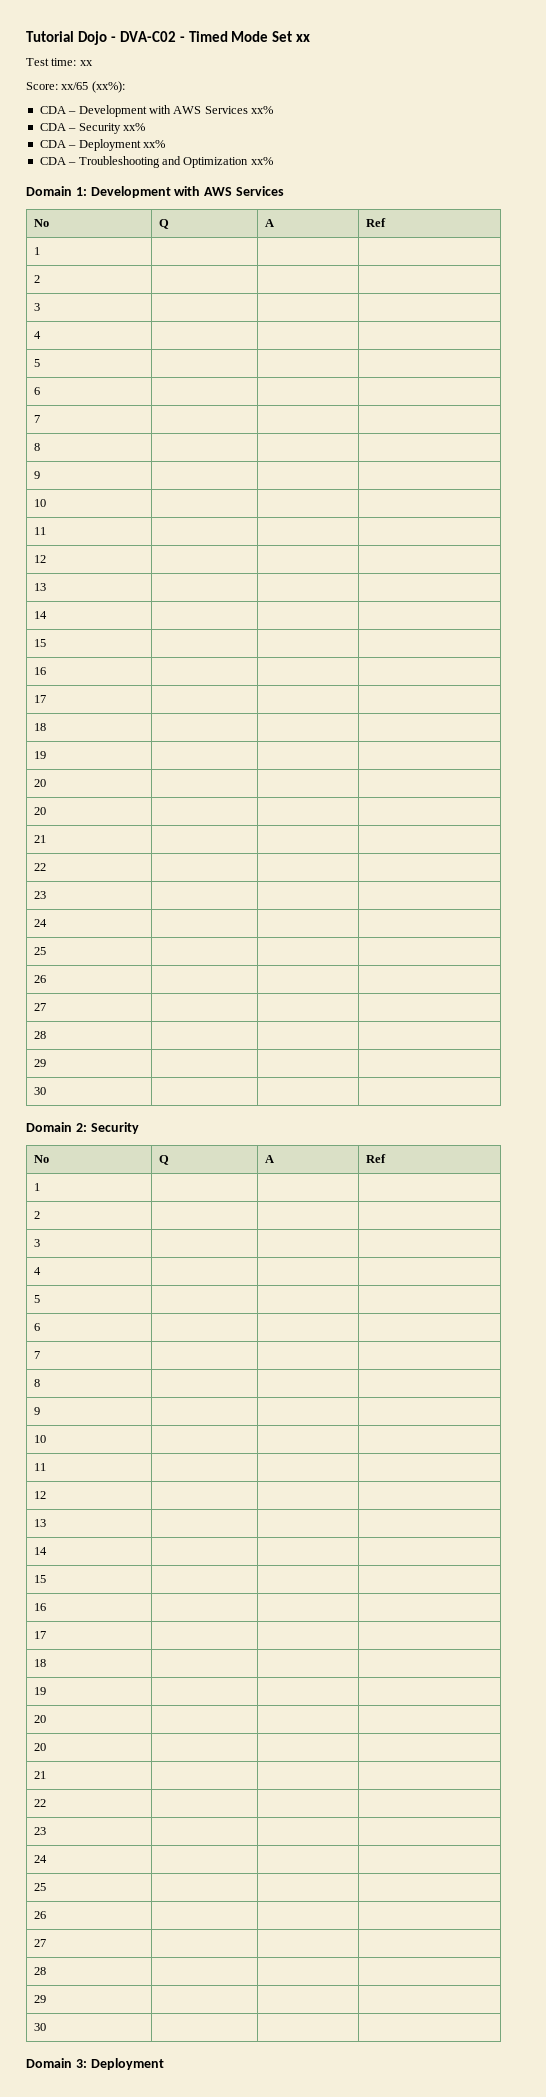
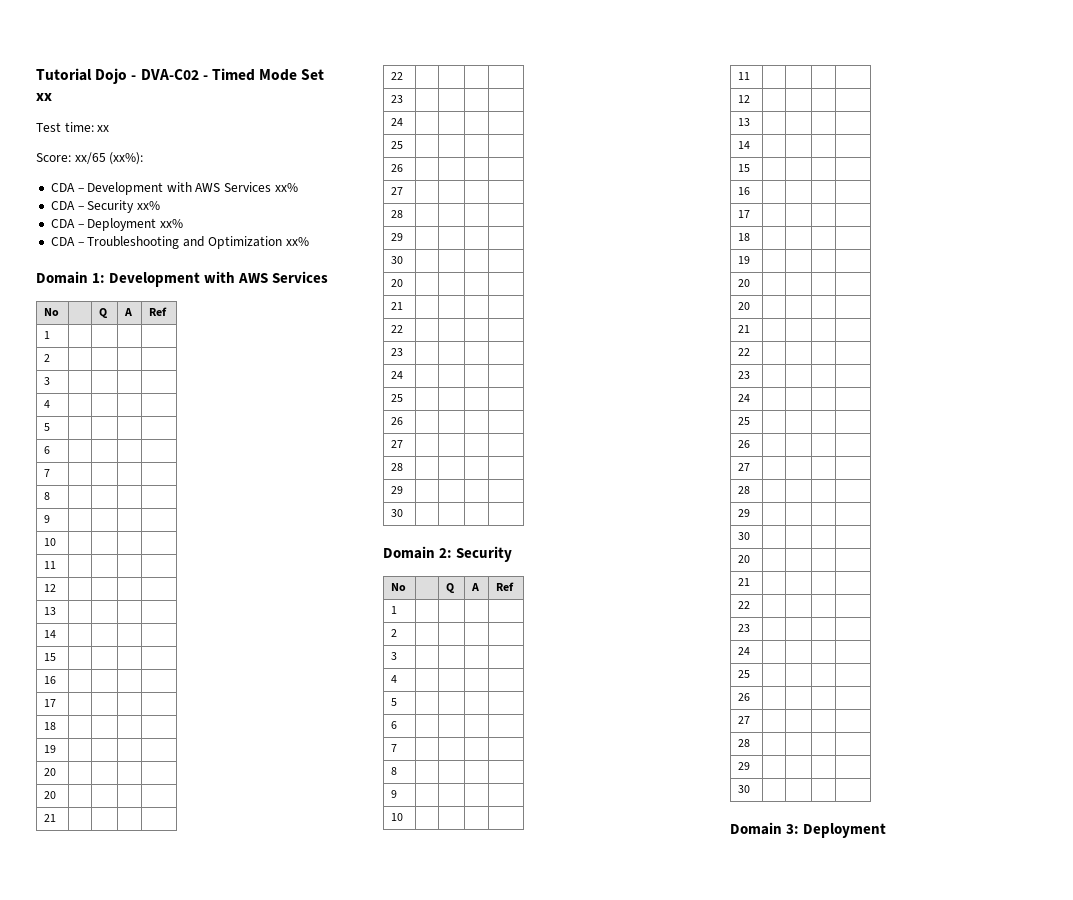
[158,219,169,229] [264,219,274,227] [365,218,386,227] [33,247,40,255] [33,275,40,283] [33,303,40,311] [33,331,41,339] [33,359,40,367] [33,387,40,395] [33,415,40,423] [33,443,40,451] [33,471,40,479] [33,499,46,507] [33,527,46,535] [33,555,46,563] [33,583,46,591] [33,611,47,619] [33,639,46,647] [33,667,46,675] [33,695,46,703] [33,723,46,731] [33,751,46,759] [33,779,46,787] [33,807,46,815] [33,835,46,843] [33,863,46,871] [33,891,46,899] [33,919,47,927] [33,947,46,955] [33,975,46,983] [33,1003,46,1011] [33,1031,46,1039] [33,1059,46,1067] [33,1087,46,1095] [26,1122,139,1134] [33,1155,49,1163] [158,1155,169,1165] [264,1155,274,1163] [365,1154,386,1163] [33,1183,40,1191] [33,1211,40,1219] [33,1239,40,1247] [33,1267,41,1275] [33,1295,40,1303] [33,1323,40,1331] [33,1351,40,1359] [33,1379,40,1387] [33,1407,40,1415] [33,1435,46,1443] [33,1463,46,1471] [33,1491,46,1499] [33,1519,46,1527] [33,1547,47,1555] [33,1575,46,1583] [33,1603,46,1611] [33,1631,46,1639] [33,1659,46,1667] [33,1687,46,1695] [33,1715,46,1723] [33,1743,46,1751] [33,1771,46,1779] [33,1799,46,1807] [33,1827,46,1835] [33,1855,47,1863] [33,1883,46,1891] [33,1911,46,1919] [33,1939,46,1947] [33,1967,46,1975] [33,1995,46,2003] [33,2023,46,2031] Q | A | Ref // 1 | | | // 2 | | | // 3 | | | // 4 | | | // 5 | | | // 6 | | | // 7 | | | // 8 | | | // 9 | | | // 10 | | | // 11 | | | // 12 | | | // 13 | | | // 14 | | | // 15 | | | // 16 | | | // 17 | | | // 18 | | | // 19 | | | // 20 | | | // 20 | | | // 21 | | | // 22 | | | // 23 | | | // 24 | | | // 25 | | | // 26 | | | // 27 | | | // 28 | | | // 29 | | | // 30 | | | // Domain 2: Security // No | Q | A | Ref // 1 | | | // 2 | | | // 3 | | | // 4 | | | // 5 | | | // 6 | | | // 7 | | | // 8 | | | // 9 | | | // 10 | | | // 11 | | | // 12 | | | // 13 | | | // 14 | | | // 15 | | | // 16 | | | // 17 | | | // 18 | | | // 19 | | | // 20 | | | // 20 | | | // 21 | | | // 22 | | | // 23 | | | // 24 | | | // 25 | | | // 26 | | | // 27 | | | // 28 | | | // 29 | | | // 30 | | | -> [99,308,109,318] [124,308,133,316] [149,307,168,316] [44,331,51,339] [44,354,51,362] [44,377,51,385] [44,400,51,408] [44,423,51,431] [44,446,51,454] [44,469,51,477] [44,492,51,500] [44,515,51,523] [44,538,57,546] [44,561,57,569] [44,584,57,592] [44,607,57,615] [44,630,57,638] [44,653,57,661] [44,676,57,684] [44,699,57,707] [44,722,57,730] [44,745,57,753] [44,768,57,776] [44,791,57,799] [44,814,57,822] [391,72,404,80] [391,95,404,103] [391,118,404,126] [391,141,404,149] [391,164,404,172] [391,187,404,195] [391,210,404,218] [391,233,404,241] [391,256,404,264] [391,279,404,287] [391,302,404,310] [391,325,404,333] [391,348,404,356] [391,371,404,379] [391,394,404,402] [391,417,404,425] [391,440,404,448] [391,463,404,471] [391,486,404,494] [391,509,404,517] [383,546,513,562] [391,583,407,591] [446,583,456,593] [471,583,480,591] [496,582,515,591] [391,606,398,614] [391,629,398,637] [391,652,398,660] [391,675,398,683] [391,698,398,706] [391,721,398,729] [391,744,398,752] [391,767,398,775] [391,790,398,798] [391,813,404,821] [738,72,751,80] [738,95,751,103] [738,118,751,126] [738,141,751,149] [738,164,751,172] [738,187,751,195] [738,210,751,218] [738,233,751,241] [738,256,751,264] [738,279,751,287] [738,302,751,310] [738,325,751,333] [738,348,751,356] [738,371,751,379] [738,394,751,402] [738,417,751,425] [738,440,751,448] [738,463,751,471] [738,486,751,494] [738,509,751,517] [738,532,751,540] [738,555,751,563] [738,578,751,586] [738,601,751,609] [738,624,751,632] [738,647,751,655] [738,670,751,678] [738,693,751,701] [738,716,751,724] [738,739,751,747] [738,762,751,770] [738,785,751,793] | Q | A | Ref // 1 | | | | // 2 | | | | // 3 | | | | // 4 | | | | // 5 | | | | // 6 | | | | // 7 | | | | // 8 | | | | // 9 | | | | // 10 | | | | // 11 | | | | // 12 | | | | // 13 | | | | // 14 | | | | // 15 | | | | // 16 | | | | // 17 | | | | // 18 | | | | // 19 | | | | // 20 | | | | // 20 | | | | // 21 | | | | // 22 | | | | // 23 | | | | // 24 | | | | // 25 | | | | // 26 | | | | // 27 | | | | // 28 | | | | // 29 | | | | // 30 | | | | // 20 | | | | // 21 | | | | // 22 | | | | // 23 | | | | // 24 | | | | // 25 | | | | // 26 | | | | // 27 | | | | // 28 | | | | // 29 | | | | // 30 | | | | // Domain 2: Security // No | | Q | A | Ref // 1 | | | | // 2 | | | | // 3 | | | | // 4 | | | | // 5 | | | | // 6 | | | | // 7 | | | | // 8 | | | | // 9 | | | | // 10 | | | | // 11 | | | | // 12 | | | | // 13 | | | | // 14 | | | | // 15 | | | | // 16 | | | | // 17 | | | | // 18 | | | | // 19 | | | | // 20 | | | | // 20 | | | | // 21 | | | | // 22 | | | | // 23 | | | | // 24 | | | | // 25 | | | | // 26 | | | | // 27 | | | | // 28 | | | | // 29 | | | | // 30 | | | | // 20 | | | | // 21 | | | | // 22 | | | | // 23 | | | | // 24 | | | | // 25 | | | | // 26 | | | | // 27 | | | | // 28 | | | | // 29 | | | | // 30 | | | |

